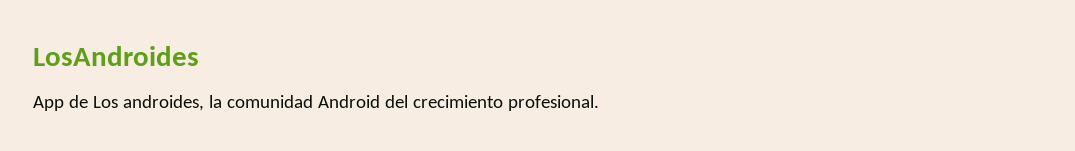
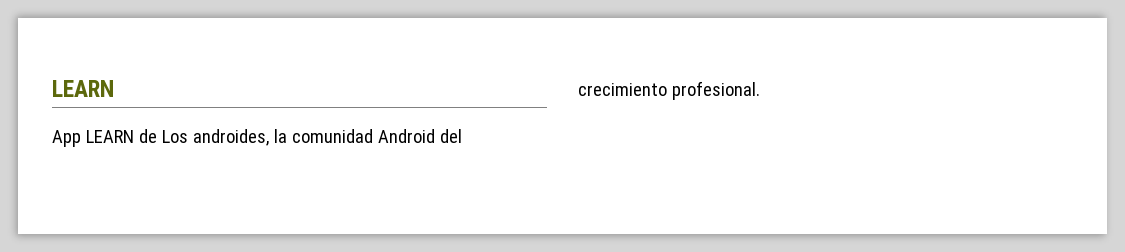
[33,46,199,66] LosAndroides -> [52,80,114,97] LEARN
(64, 103) none -> [85,130,134,143] LEARN

